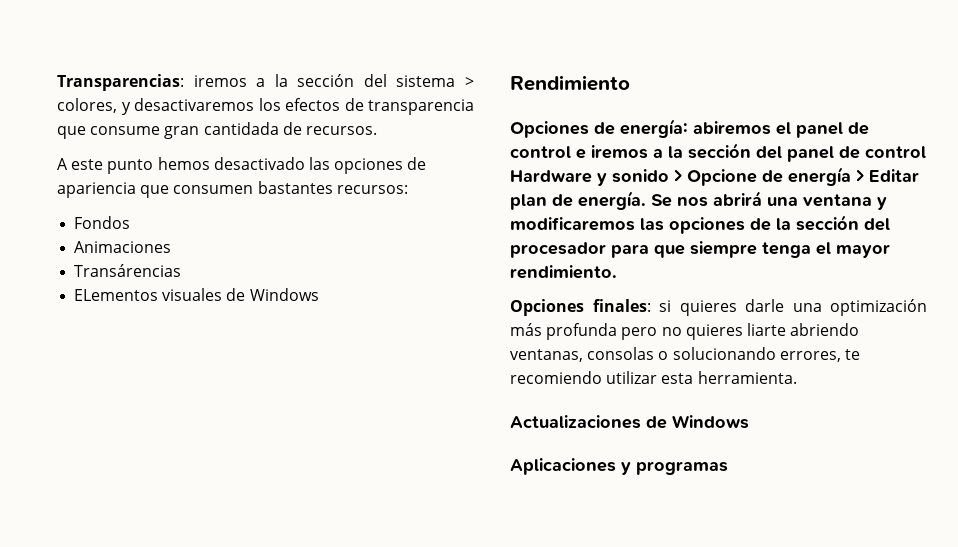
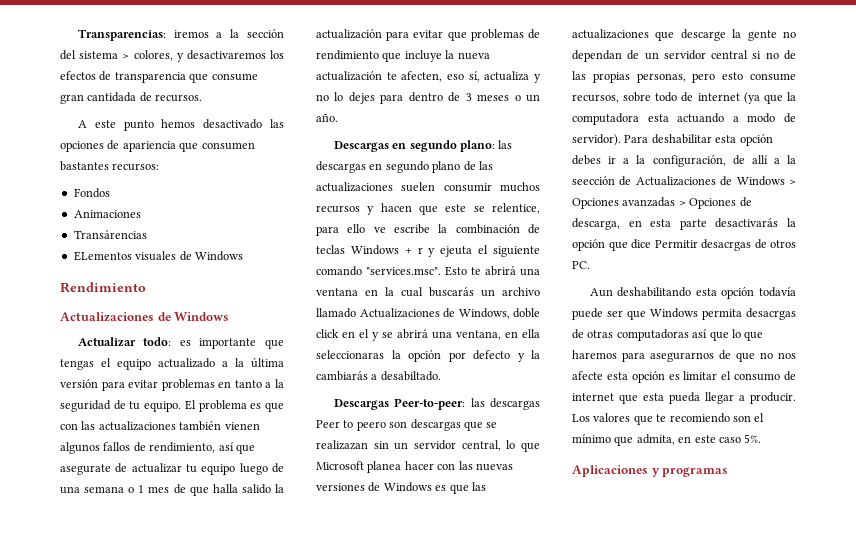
[510,119,869,138] [510,143,926,162] [510,167,919,186] [510,191,887,210] [510,215,890,234] [510,241,890,258] [510,265,617,279] [510,299,927,316] [510,323,860,340] [510,347,860,362] [510,371,797,384] [510,415,749,429] Opciones de energía: abiremos el panel de control e iremos a la sección del panel de control Hardware y sonido > Opcione de energía > Editar plan de energía. Se nos abrirá una ventana y modificaremos las opciones de la sección del procesador para que siempre tenga el mayor rendimiento. // Opciones finales: si quieres darle una optimización más profunda pero no quieres liarte abriendo ventanas, consolas o solucionando errores, te recomiendo utilizar esta herramienta. // Actualizaciones de Windows -> [60,312,230,322] [77,337,284,349] [60,357,284,370] [60,379,285,391] [60,400,284,412] [60,421,260,431] [60,442,255,454] [60,463,284,475] [60,484,284,496] [316,29,540,41] [316,50,490,62] [316,71,541,83] [316,92,540,104] [316,113,338,122] [333,140,513,152] [316,161,493,173] [316,182,540,192] [316,203,540,215] [316,224,540,236] [316,245,540,257] [316,266,540,276] [316,287,540,297] [316,308,540,319] [316,329,540,341] [316,350,540,362] [316,371,441,381] [333,398,540,410] [316,419,498,431] [316,440,540,452] [316,461,513,473] [316,482,486,494] [572,29,796,41] [572,50,796,62] [572,71,796,83] [572,92,796,104] [572,113,796,125] [572,134,773,146] [572,155,796,167] [572,176,796,186] [572,197,752,209] [572,218,796,230] [572,239,796,251] [572,261,590,269] [589,287,796,299] [572,308,796,320] [572,329,764,341] [572,350,796,362] [572,371,796,383] [572,392,796,404] [572,413,765,425] [572,434,762,446] Actualizaciones de Windows // Actualizar todo: es importante que tengas el equipo actualizado a la última versión para evitar problemas en tanto a la seguridad de tu equipo. El problema es que con las actualizaciones también vienen algunos fallos de rendimiento, así que asegurate de actualizar tu equipo luego de una semana o 1 mes de que halla salido la actualización para evitar que problemas de rendimiento que incluye la nueva actualización te afecten, eso sí, actualiza y no lo dejes para dentro de 3 meses o un año. // Descargas en segundo plano: las descargas en segundo plano de las actualizaciones suelen consumir muchos recursos y hacen que este se relentice, para ello ve escribe la combinación de teclas Windows + r y ejeuta el siguiente comando "services.msc". Esto te abrirá una ventana en la cual buscarás un archivo llamado Actualizaciones de Windows, doble click en el y se abrirá una ventana, en ella seleccionaras la opción por defecto y la cambiarás a desabiltado. // Descargas Peer-to-peer: las descargas Peer to peero son descargas que se realizazan sin un servidor central, lo que Microsoft planea hacer con las nuevas versiones de Windows es que las actualizaciones que descarge la gente no dependan de un servidor central si no de las propias personas, pero esto consume recursos, sobre todo de internet (ya que la computadora esta actuando a modo de servidor). Para deshabilitar esta opción debes ir a la configuración, de allí a la seección de Actualizaciones de Windows > Opciones avanzadas > Opciones de descarga, en esta parte desactivarás la opción que dice Permitir desacrgas de otros PC. // Aun deshabilitando esta opción todavía puede ser que Windows permita desacrgas de otras computadoras así que lo que haremos para asegurarnos de que no nos afecte esta opción es limitar el consumo de internet que esta pueda llegar a producir. Los valores que te recomiendo son el mínimo que admita, en este caso 5%.

